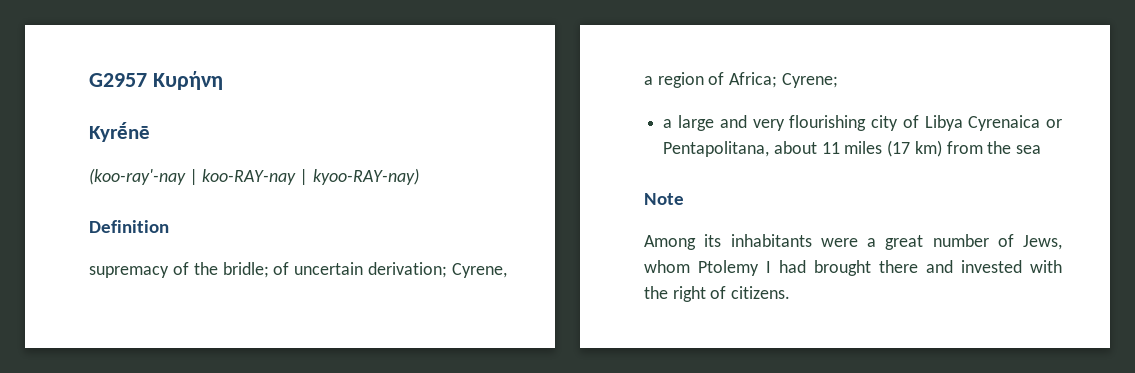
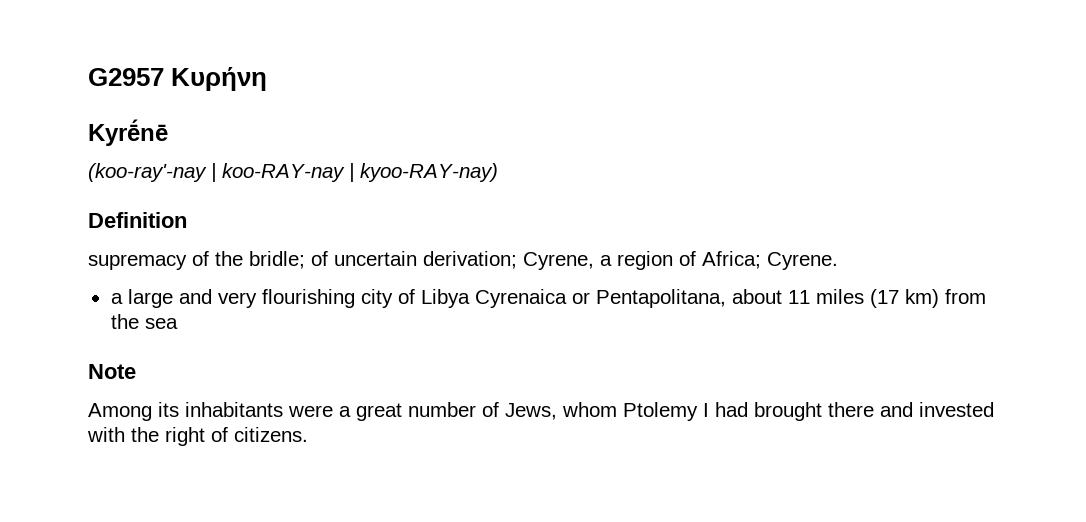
[781,73,838,88] Cyrene; -> [767,252,838,270] Cyrene.

